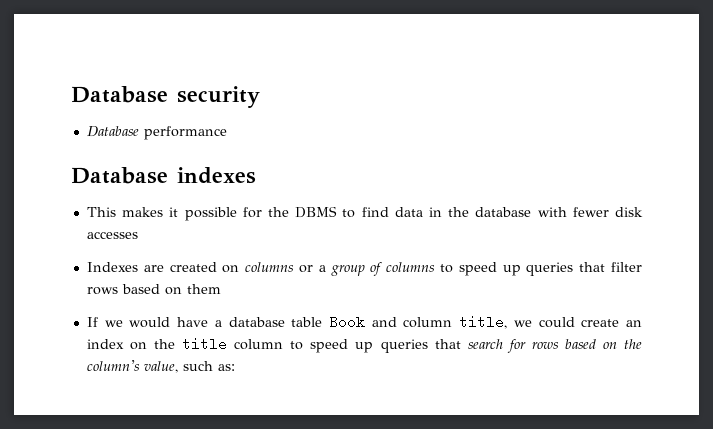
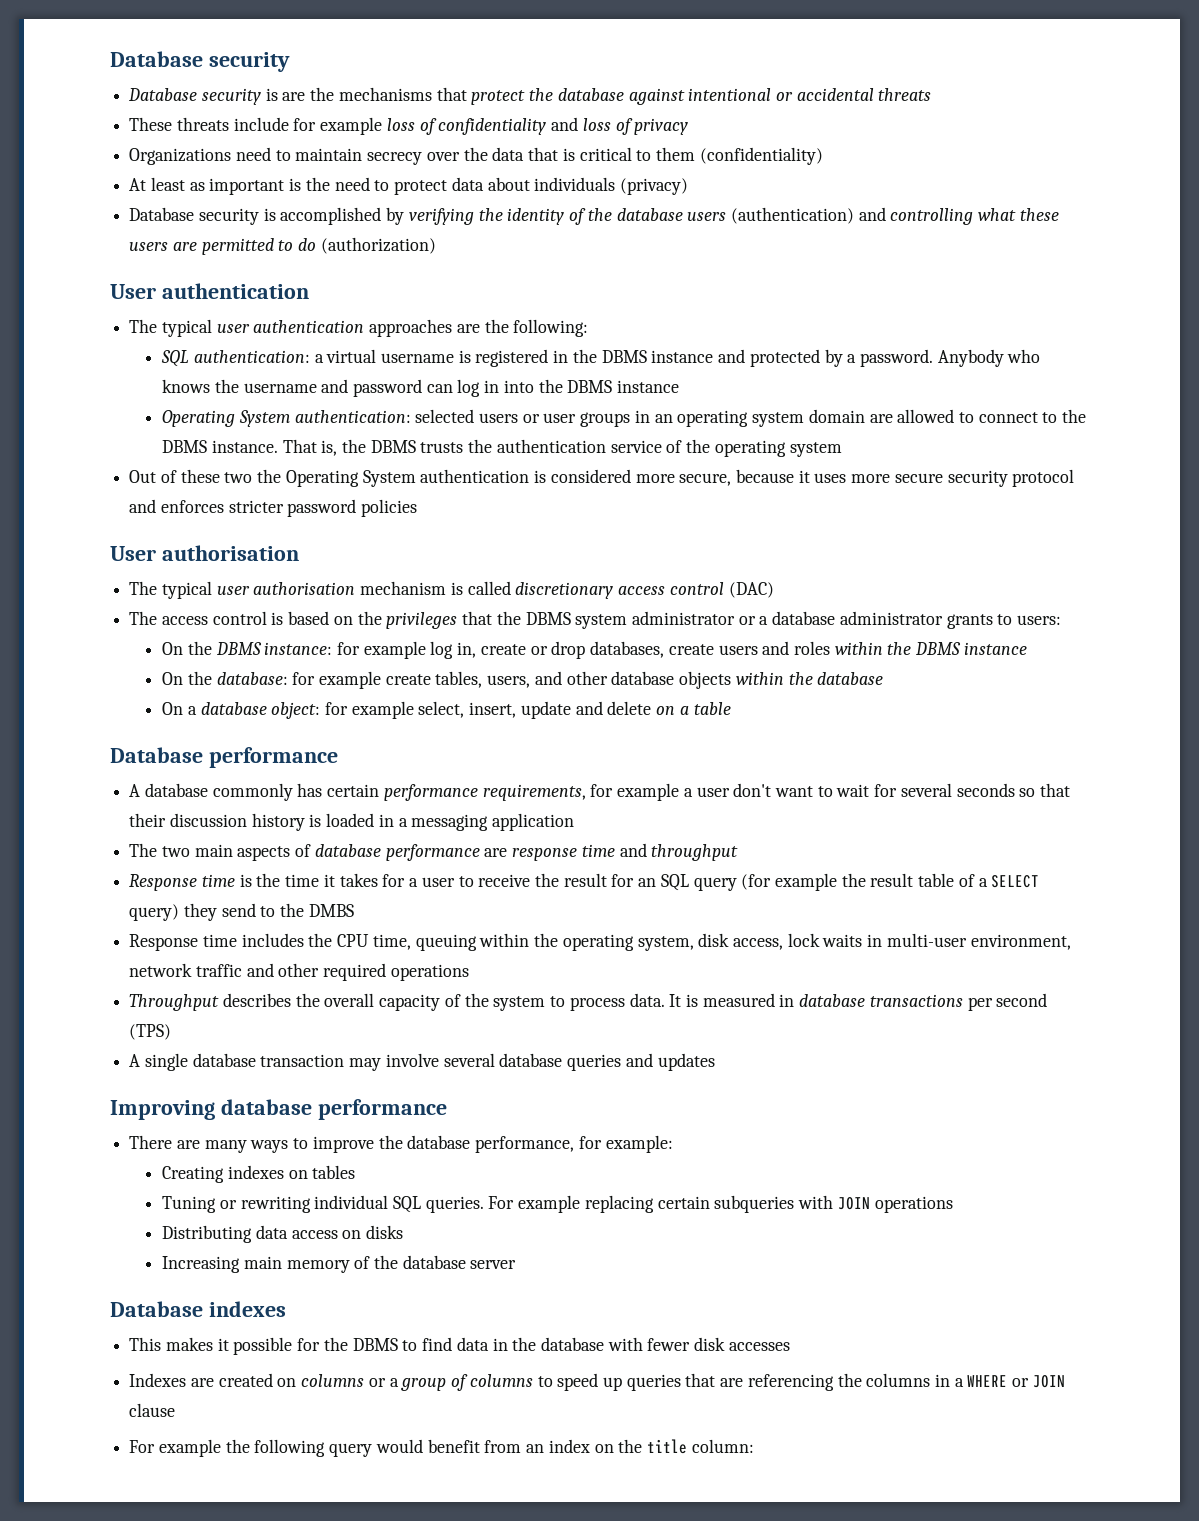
[143,126,227,140] performance -> [201,87,932,105] [129,117,689,135] [129,147,823,165] [129,177,688,195] [129,207,1059,225] [129,237,436,255] [110,283,309,299] [129,319,589,337] [161,349,1041,367] [162,379,680,397] [162,409,1087,427] [162,439,842,457] [129,469,1075,487] [129,499,418,517] [110,545,299,561] [129,581,774,599] [129,611,1062,629] [162,641,1027,659] [162,671,884,689] [162,701,731,719] [110,747,338,768] [129,783,1071,801] [129,813,575,831] [129,843,739,861] [129,873,1040,891] [129,903,354,921] [129,933,1071,951] [129,963,469,981] [129,993,1048,1011] [129,1024,172,1040] [129,1053,715,1071] [110,1099,447,1120] [129,1135,673,1153] [162,1165,356,1183] [162,1195,953,1213] [162,1225,404,1243] [162,1255,517,1273] security is are the mechanisms that protect the database against intentional or accidental threats // These threats include for example loss of confidentiality and loss of privacy // Organizations need to maintain secrecy over the data that is critical to them (confidentiality) // At least as important is the need to protect data about individuals (privacy) // Database security is accomplished by verifying the identity of the database users (authentication) and controlling what these users are permitted to do (authorization) // User authentication // The typical user authentication approaches are the following: // SQL authentication: a virtual username is registered in the DBMS instance and protected by a password. Anybody who knows the username and password can log in into the DBMS instance // Operating System authentication: selected users or user groups in an operating system domain are allowed to connect to the DBMS instance. That is, the DBMS trusts the authentication service of the operating system // Out of these two the Operating System authentication is considered more secure, because it uses more secure security protocol and enforces stricter password policies // User authorisation // The typical user authorisation mechanism is called discretionary access control (DAC) // The access control is based on the privileges that the DBMS system administrator or a database administrator grants to users: // On the DBMS instance: for example log in, create or drop databases, create users and roles within the DBMS instance // On the database: for example create tables, users, and other database objects within the database // On a database object: for example select, insert, update and delete on a table // Database performance // A database commonly has certain performance requirements, for example a user don't want to wait for several seconds so that their discussion history is loaded in a messaging application // The two main aspects of database performance are response time and throughput // Response time is the time it takes for a user to receive the result for an SQL query (for example the result table of a SELECT query) they send to the DMBS // Response time includes the CPU time, queuing within the operating system, disk access, lock waits in multi-user environment, network traffic and other required operations // Throughput describes the overall capacity of the system to process data. It is measured in database transactions per second (TPS) // A single database transaction may involve several database queries and updates // Improving database performance // There are many ways to improve the database performance, for example: // Creating indexes on tables // Tuning or rewriting individual SQL queries. For example replacing certain subqueries with JOIN operations // Distributing data access on disks // Increasing main memory of the database server
[611,262,642,272] [86,284,221,295] [86,315,620,329] filter rows based on them // If we would have a database table Book and column title, we could create -> [720,1373,1065,1391] [129,1403,176,1417] [129,1439,522,1457] are referencing the columns in a WHERE or JOIN clause // For example the following query would benefit from
[234,339,642,353] [86,360,235,373] column to speed up queries that search for rows based on the column's value, such as: -> [691,1439,754,1453] column:

